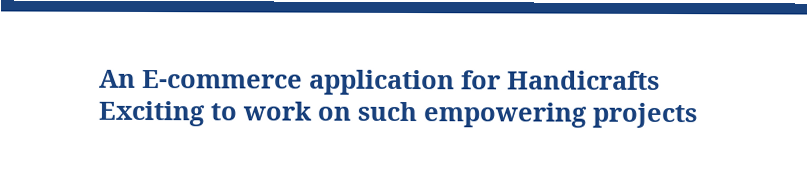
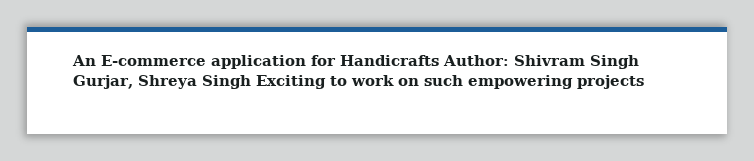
(660, 80) none -> [443,55,639,69] [73,75,251,89] Author: Shivram Singh Gurjar, Shreya Singh

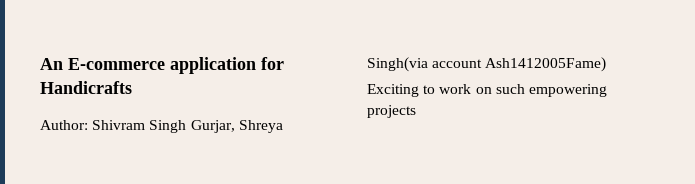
(439, 60) none -> (132, 87) //
[201,75,251,89] Singh -> [367,57,607,72] Singh(via account Ash1412005Fame) //

